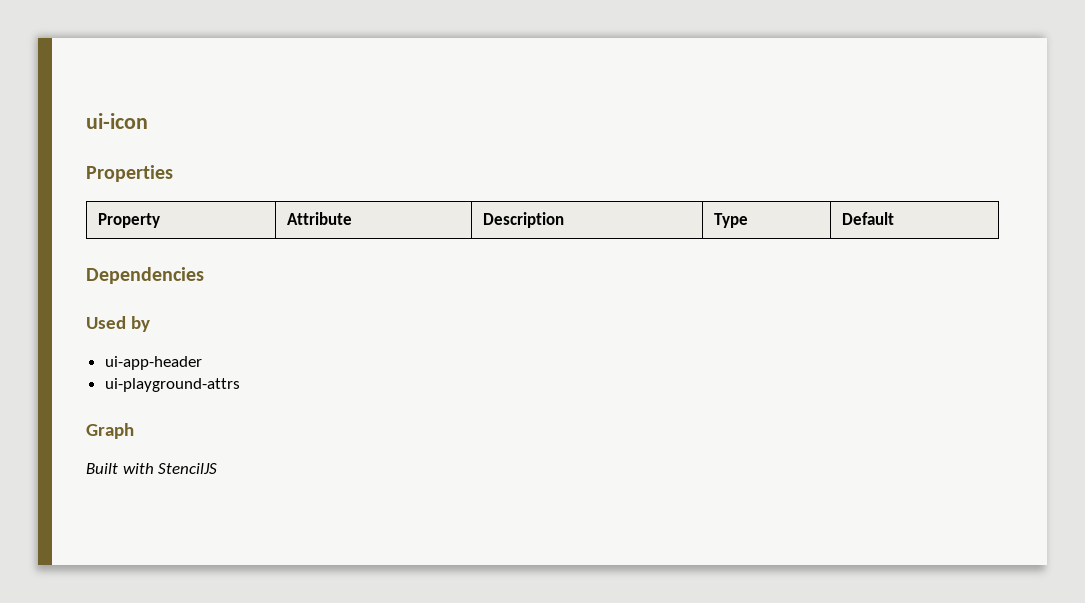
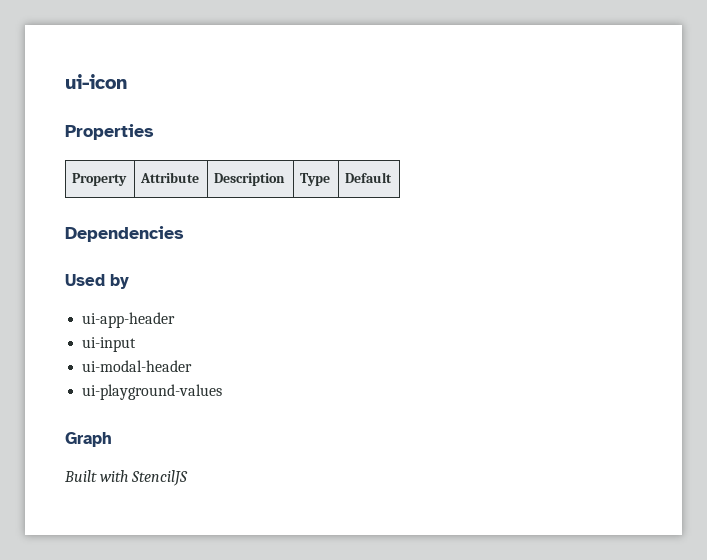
[104,378,240,392] ui-playground-attrs -> [82,337,137,352] [82,360,193,372] [82,384,223,400] ui-input // ui-modal-header // ui-playground-values

